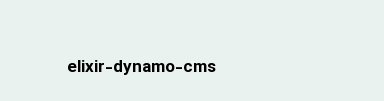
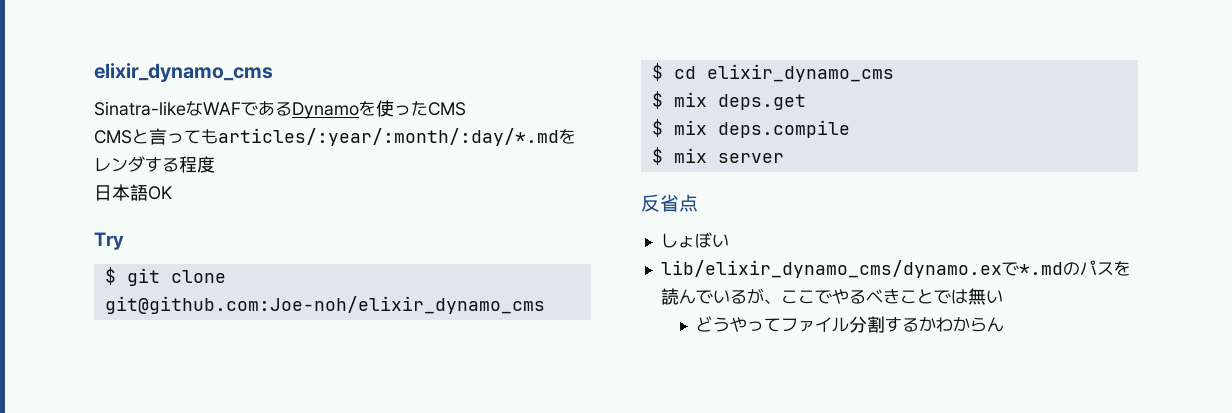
[67,60,216,75] elixir-dynamo-cms -> [94,63,273,82] [94,100,466,119] [94,128,576,146] [94,156,215,173] [94,184,172,201] [94,232,124,250] [104,267,226,286] [104,296,545,314] [651,63,894,82] [651,91,806,110] [651,119,850,138] [651,147,784,165] [641,194,698,212] [660,232,729,248] [660,260,1131,278] [660,288,1003,305] [695,316,1004,333] elixir_dynamo_cms // Sinatra-likeなWAFであるDynamoを使ったCMS // CMSと言ってもarticles/:year/:month/:day/*.mdをレンダする程度 // 日本語OK // Try // $ git clone git@github.com:Joe-noh/elixir_dynamo_cms // $ cd elixir_dynamo_cms // $ mix deps.get // $ mix deps.compile // $ mix server // 反省点 // しょぼい // lib/elixir_dynamo_cms/dynamo.exで*.mdのパスを読んでいるが、ここでやるべきことでは無い // どうやってファイル分割するかわからん

